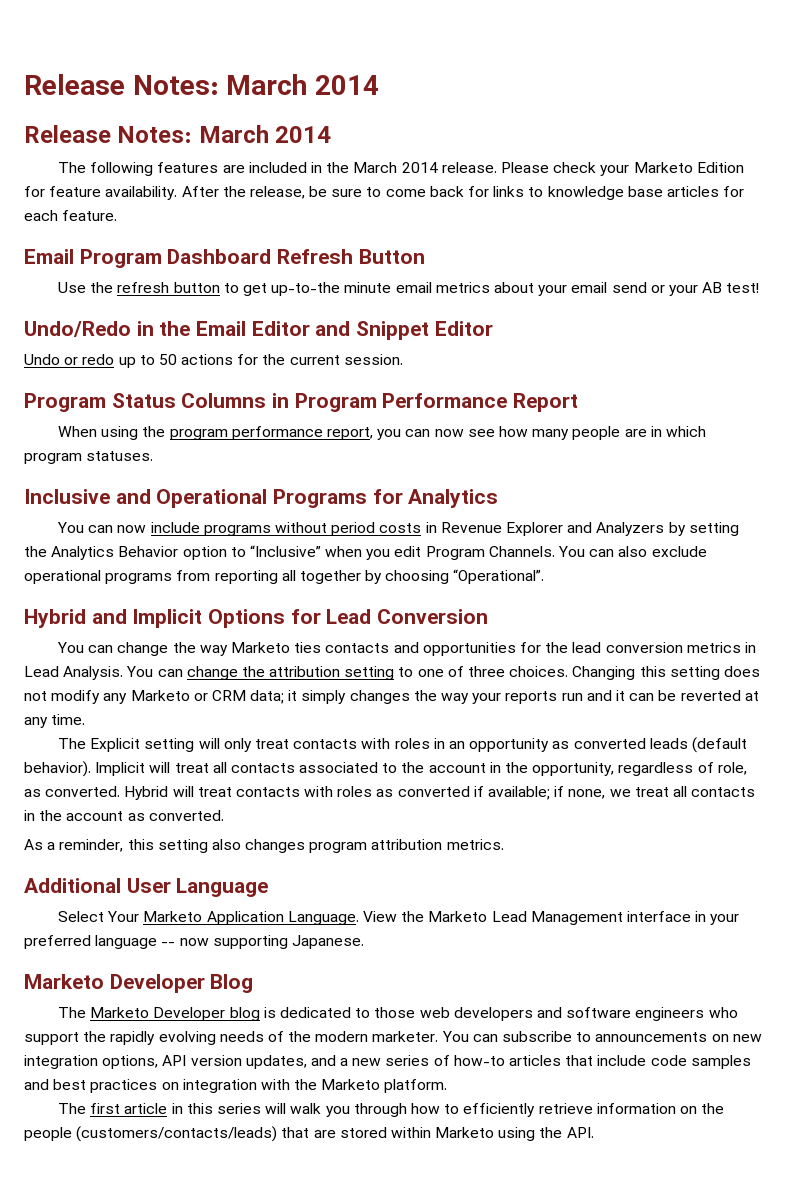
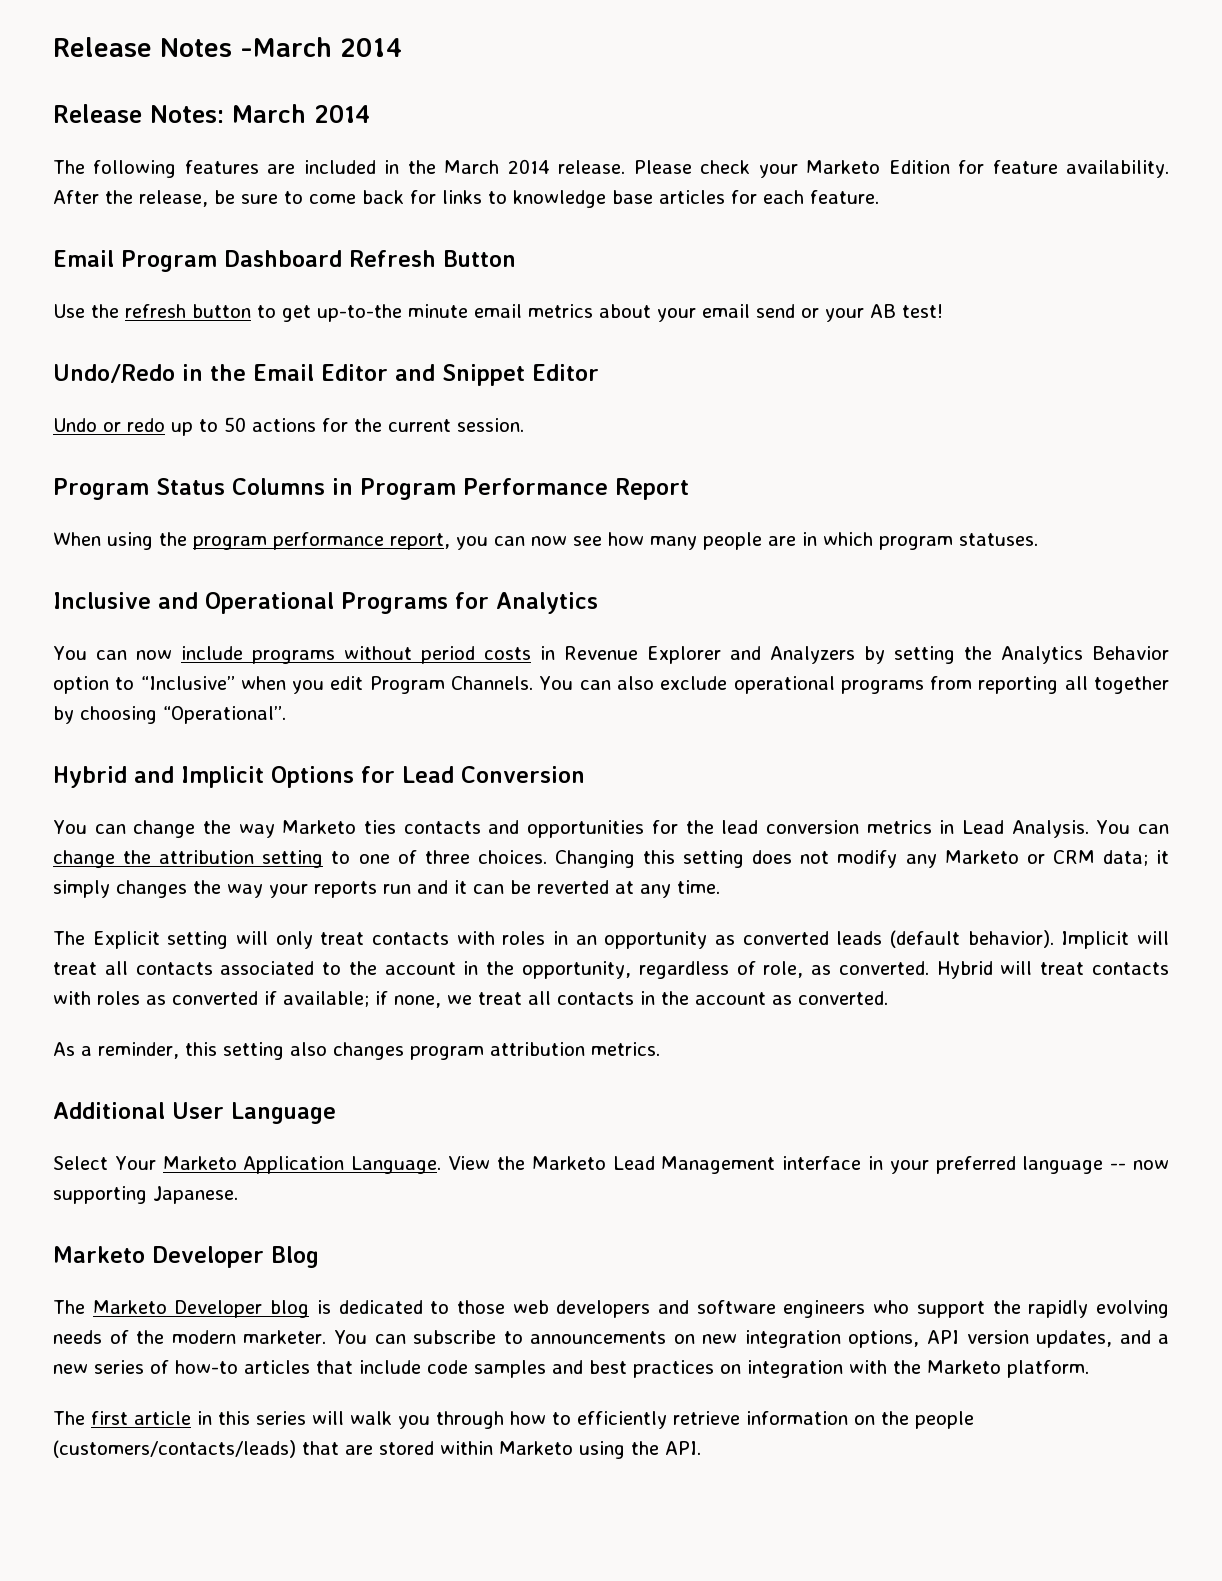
[24,74,308,95] Release Notes: March -> [53,37,332,57] Release Notes -March

